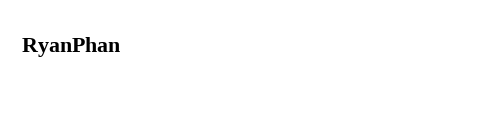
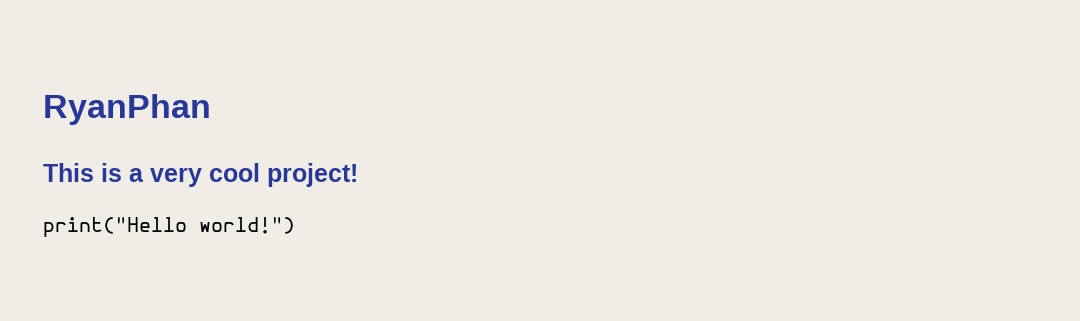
(120, 47) none -> [43,163,358,187] [43,217,295,237] // This is a very cool project! // print("Hello world!")

